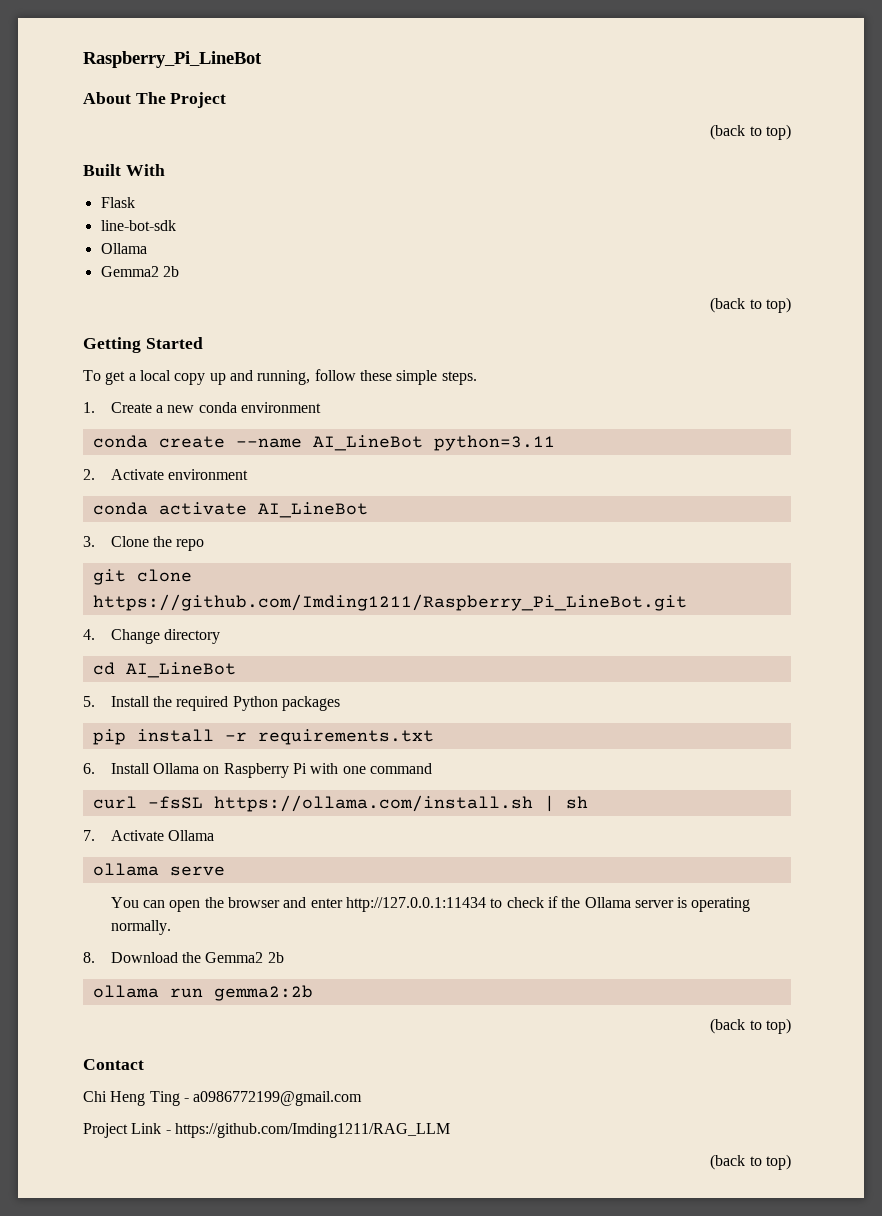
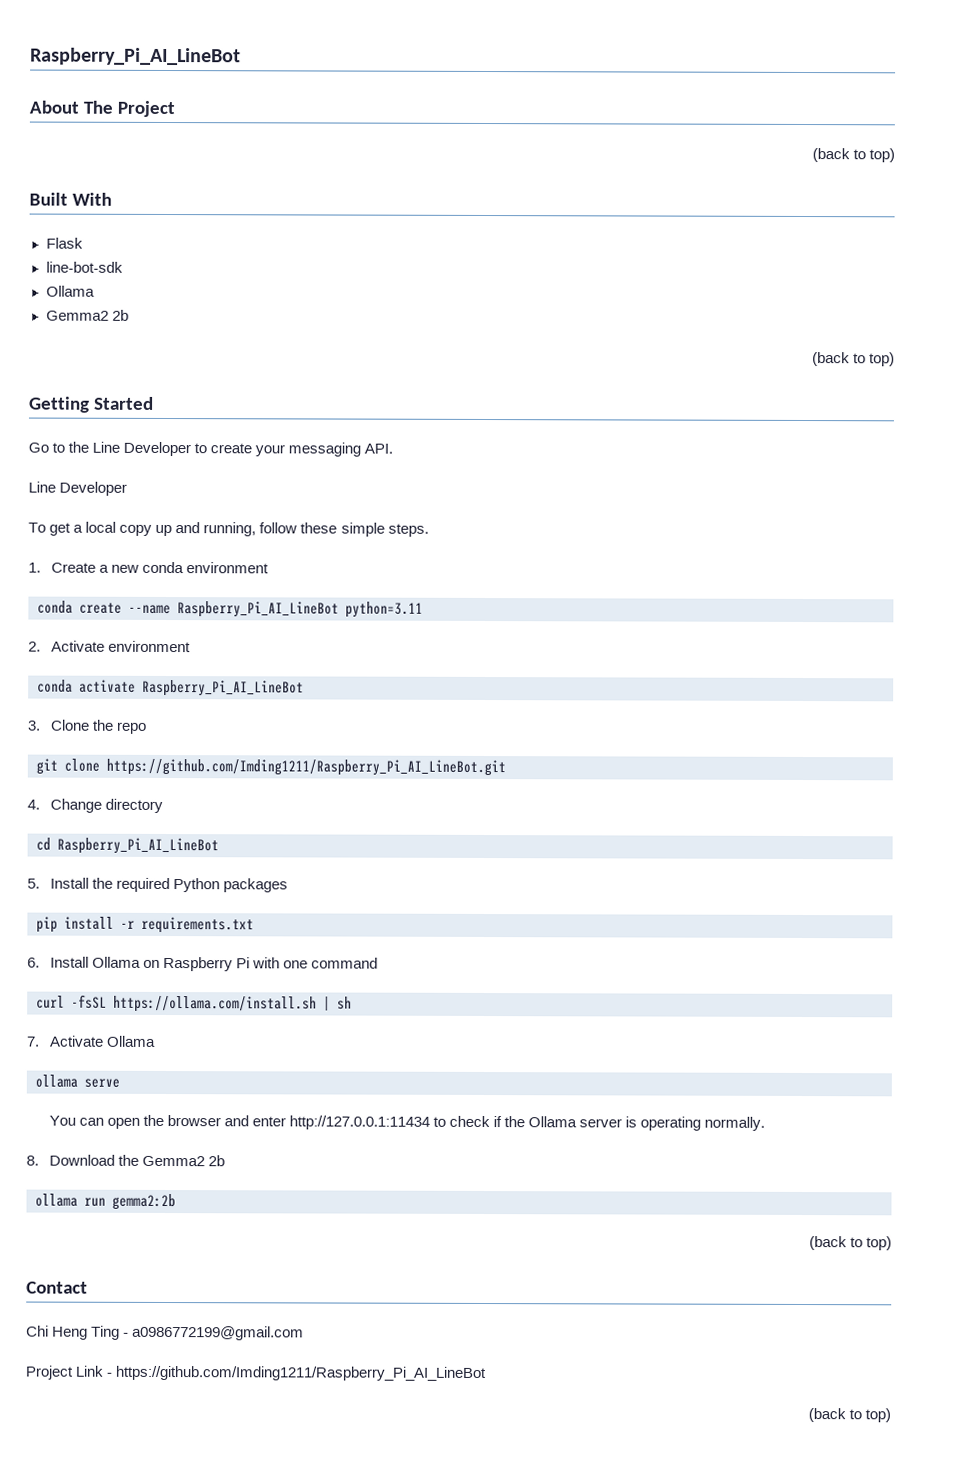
[83,51,262,68] Raspberry_Pi_LineBot -> [30,47,241,66] Raspberry_Pi_AI_LineBot
(203, 343) none -> [28,441,394,457] [28,481,128,496] // Go to the Line Developer to create your messaging API. // Line Developer
[312,435,423,451] AI_LineBot -> [177,601,339,618] Raspberry_Pi_AI_LineBot
[257,502,368,518] AI_LineBot -> [142,679,304,697] Raspberry_Pi_AI_LineBot
[92,594,687,611] https://github.com/Imding1211/Raspberry_Pi_LineBot.git -> [106,758,506,777] https://github.com/Imding1211/Raspberry_Pi_AI_LineBot.git
[125,662,236,678] AI_LineBot -> [57,837,219,855] Raspberry_Pi_AI_LineBot
[174,1123,450,1138] https://github.com/Imding1211/RAG_LLM -> [115,1365,487,1382] https://github.com/Imding1211/Raspberry_Pi_AI_LineBot

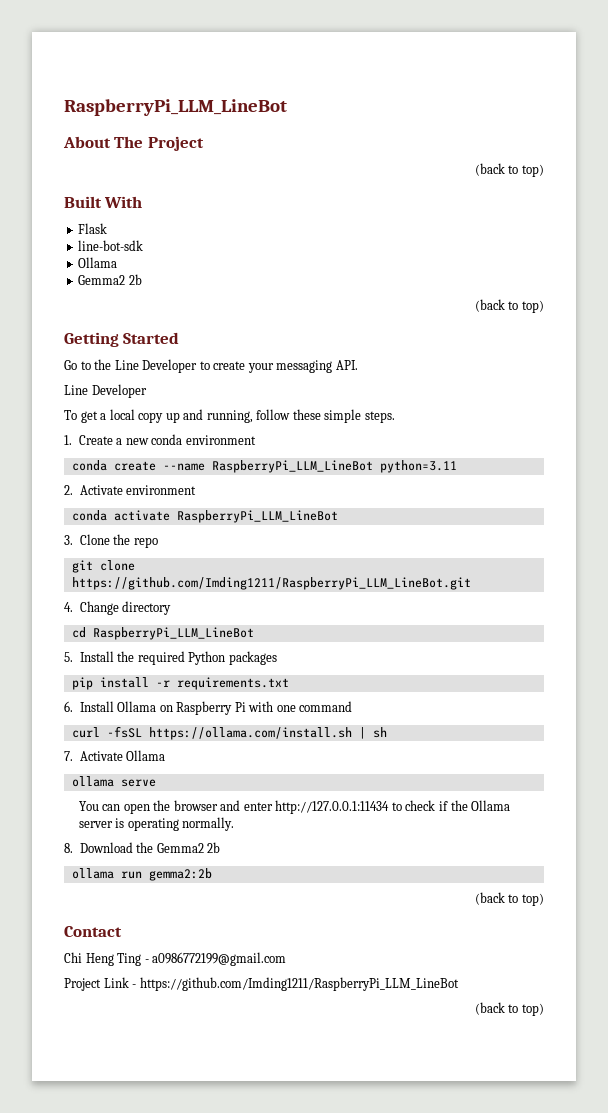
[30,47,241,66] Raspberry_Pi_AI_LineBot -> [64,99,287,116] RaspberryPi_LLM_LineBot
[177,601,339,618] Raspberry_Pi_AI_LineBot -> [211,460,373,473] RaspberryPi_LLM_LineBot
[142,679,304,697] Raspberry_Pi_AI_LineBot -> [176,510,338,523] RaspberryPi_LLM_LineBot
[106,758,506,777] https://github.com/Imding1211/Raspberry_Pi_AI_LineBot.git -> [71,577,471,590] https://github.com/Imding1211/RaspberryPi_LLM_LineBot.git
[57,837,219,855] Raspberry_Pi_AI_LineBot -> [92,627,254,640] RaspberryPi_LLM_LineBot
[115,1365,487,1382] https://github.com/Imding1211/Raspberry_Pi_AI_LineBot -> [139,977,459,991] https://github.com/Imding1211/RaspberryPi_LLM_LineBot

